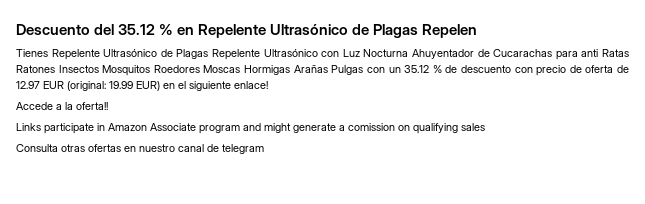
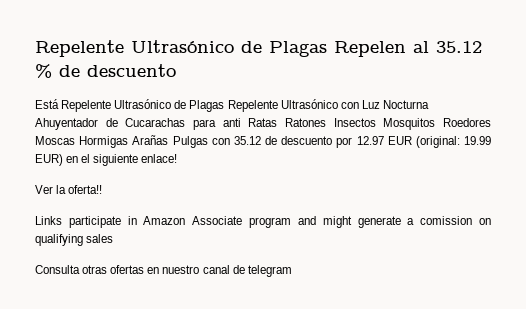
[16,24,195,35] Descuento del 35.12 % en -> (35, 48) none
[16,49,48,57] // Tienes -> [413,41,482,53] [35,64,176,78] [35,99,59,109] al 35.12 % de descuento // Está
[388,65,629,76] un 35.12 % de descuento con precio de oferta de -> [233,136,353,148] 35.12 de descuento por
[16,102,62,110] Accede a -> [35,185,53,194] Ver

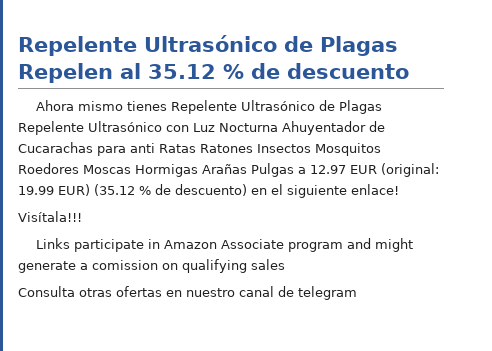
[35,99,59,109] Está -> [35,100,167,111] Ahora mismo tienes
[211,136,353,148] con 35.12 de descuento por -> [298,167,306,174] a
(63, 160) none -> [94,184,247,196] (35.12 % de descuento)
[35,185,103,194] Ver la oferta!! -> [18,211,82,222] Visítala!!!

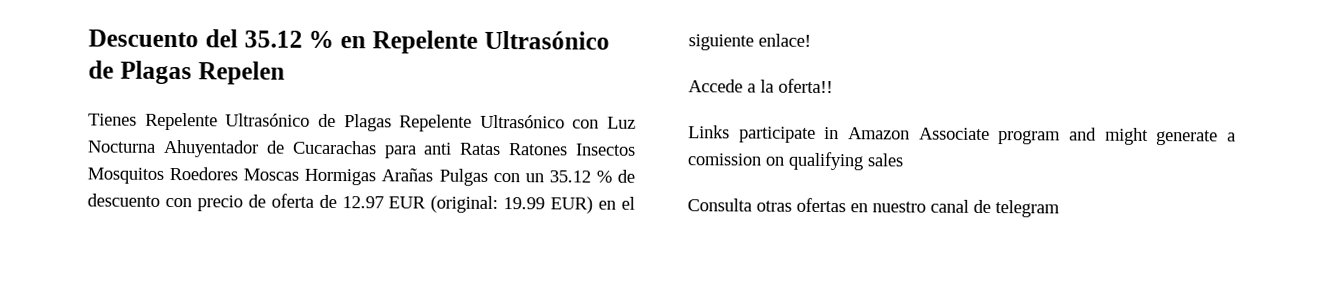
(18, 46) none -> [88,29,366,49] Descuento del 35.12 % en
[120,63,409,79] [35,100,167,111] al 35.12 % de descuento // Ahora mismo tienes -> [88,113,137,126] // Tienes
[298,167,306,174] a -> [492,169,636,183] [87,193,337,212] con un 35.12 % de descuento con precio de oferta de
[94,184,247,196] (35.12 % de descuento) -> (594, 205) none
[18,211,82,222] Visítala!!! -> [688,78,833,94] Accede a la oferta!!

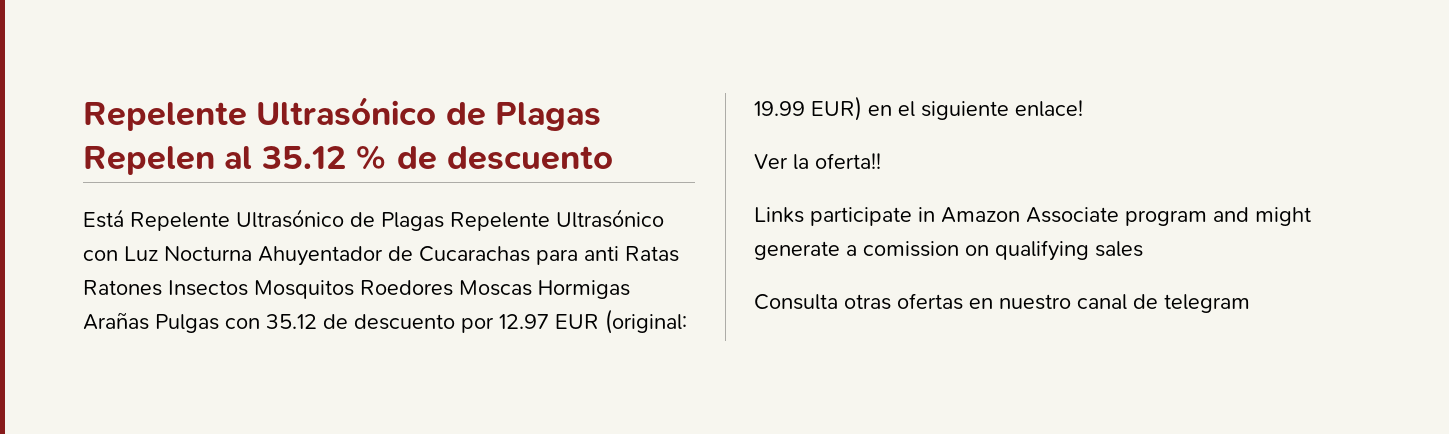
[88,29,366,49] Descuento del 35.12 % en -> (83, 116) none
[88,113,137,126] // Tienes -> [224,145,613,170] [83,209,124,228] al 35.12 % de descuento // Está
[524,169,636,183] [87,193,337,212] un 35.12 % de descuento con precio de oferta de -> [266,314,494,333] 35.12 de descuento por
[688,79,756,93] Accede a -> [754,154,788,169] Ver

